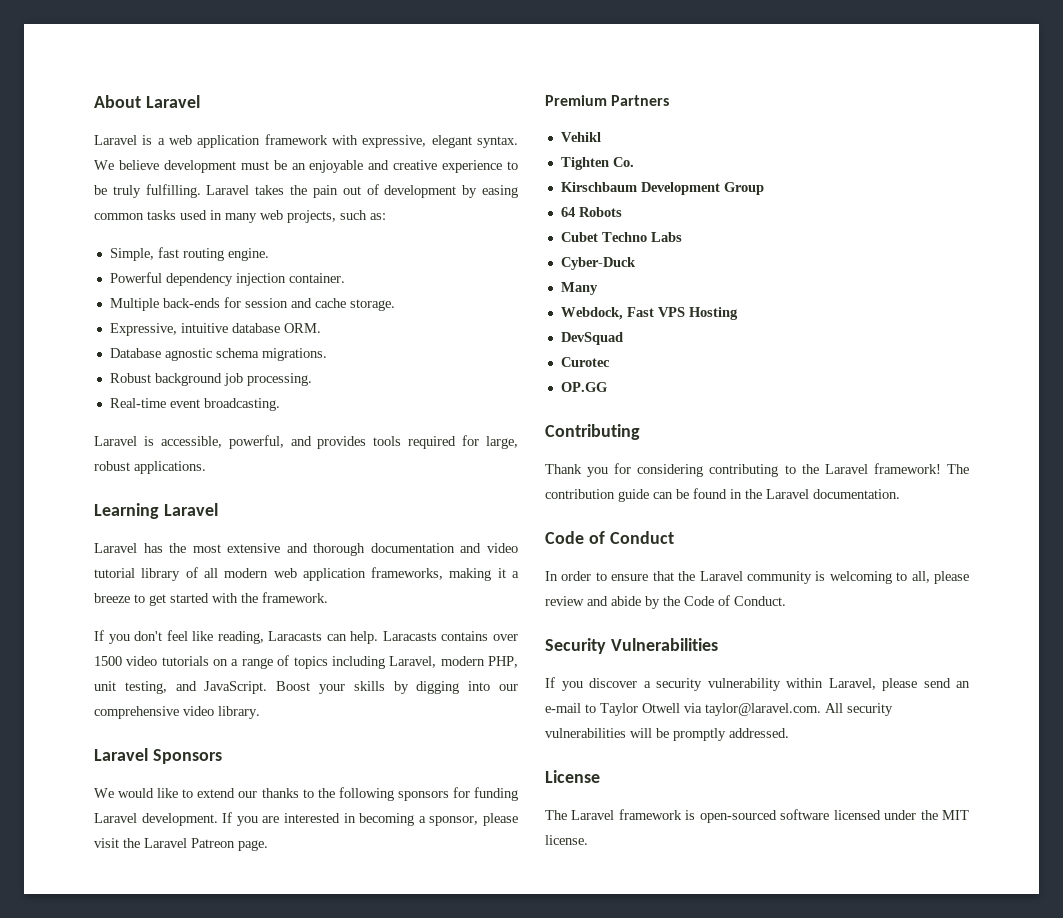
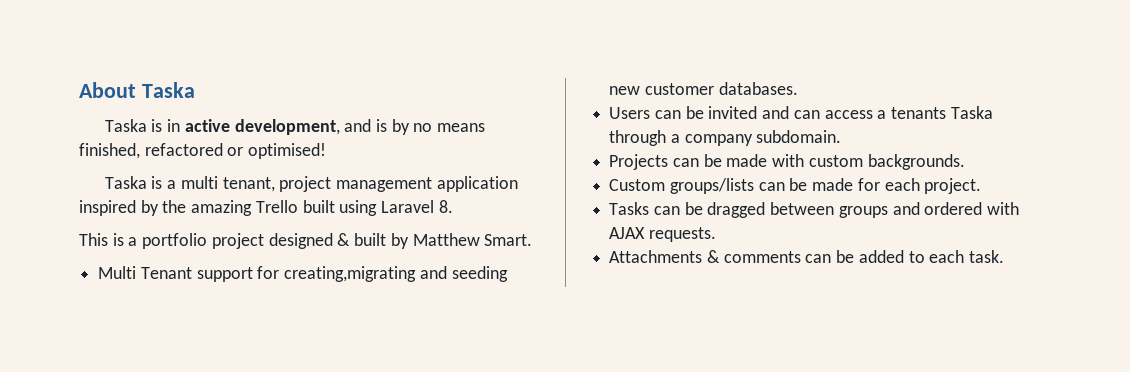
[145,95,200,108] [94,134,518,148] [94,160,518,173] [94,184,518,198] [94,210,386,223] [109,247,269,261] [109,272,345,286] [109,297,395,311] [109,323,321,336] [109,348,327,361] [109,373,312,386] [109,398,280,411] [94,435,519,449] [94,461,206,474] [94,503,218,519] [94,543,518,556] [94,567,519,581] [94,592,328,606] [94,630,518,644] [94,655,518,669] [94,681,518,694] [94,706,260,719] [94,748,222,764] [94,787,518,801] [94,812,518,826] [94,838,268,851] [545,95,670,106] [560,132,601,142] [560,157,634,170] [560,182,764,195] [560,207,622,217] [560,232,682,242] [560,257,636,270] [560,282,598,295] [560,307,738,320] [560,332,623,345] [560,357,610,367] [560,382,607,392] [545,424,640,440] [545,463,969,477] [545,488,900,502] [545,531,674,544] [545,571,969,584] [545,595,786,609] [545,638,718,654] [545,677,970,691] [545,703,893,716] [545,728,789,741] [545,770,600,783] [545,809,970,823] [545,835,588,845] Laravel // Laravel is a web application framework with expressive, elegant syntax. We believe development must be an enjoyable and creative experience to be truly fulfilling. Laravel takes the pain out of development by easing common tasks used in many web projects, such as: // Simple, fast routing engine. // Powerful dependency injection container. // Multiple back-ends for session and cache storage. // Expressive, intuitive database ORM. // Database agnostic schema migrations. // Robust background job processing. // Real-time event broadcasting. // Laravel is accessible, powerful, and provides tools required for large, robust applications. // Learning Laravel // Laravel has the most extensive and thorough documentation and video tutorial library of all modern web application frameworks, making it a breeze to get started with the framework. // If you don't feel like reading, Laracasts can help. Laracasts contains over 1500 video tutorials on a range of topics including Laravel, modern PHP, unit testing, and JavaScript. Boost your skills by digging into our comprehensive video library. // Laravel Sponsors // We would like to extend our thanks to the following sponsors for funding Laravel development. If you are interested in becoming a sponsor, please visit the Laravel Patreon page. // Premium Partners // Vehikl // Tighten Co. // Kirschbaum Development Group // 64 Robots // Cubet Techno Labs // Cyber-Duck // Many // Webdock, Fast VPS Hosting // DevSquad // Curotec // OP.GG // Contributing // Thank you for considering contributing to the Laravel framework! The contribution guide can be found in the Laravel documentation. // Code of Conduct // In order to ensure that the Laravel community is welcoming to all, please review and abide by the Code of Conduct. // Security Vulnerabilities // If you discover a security vulnerability within Laravel, please send an e-mail to Taylor Otwell via taylor@laravel.com. All security vulnerabilities will be promptly addressed. // License // The Laravel framework is open-sourced software licensed under the MIT license. -> [141,82,195,98] [104,119,486,135] [79,143,327,159] [104,176,518,192] [79,200,453,216] [79,233,533,249] [98,266,508,282] [609,82,798,95] [609,106,993,119] [609,130,842,146] [609,154,965,170] [609,178,982,194] [609,202,1020,218] [609,227,716,242] [609,250,1005,263] Taska // Taska is in active development, and is by no means finished, refactored or optimised! // Taska is a multi tenant, project management application inspired by the amazing Trello built using Laravel 8. // This is a portfolio project designed & built by Matthew Smart. // Multi Tenant support for creating,migrating and seeding new customer databases. // Users can be invited and can access a tenants Taska through a company subdomain. // Projects can be made with custom backgrounds. // Custom groups/lists can be made for each project. // Tasks can be dragged between groups and ordered with AJAX requests. // Attachments & comments can be added to each task.

